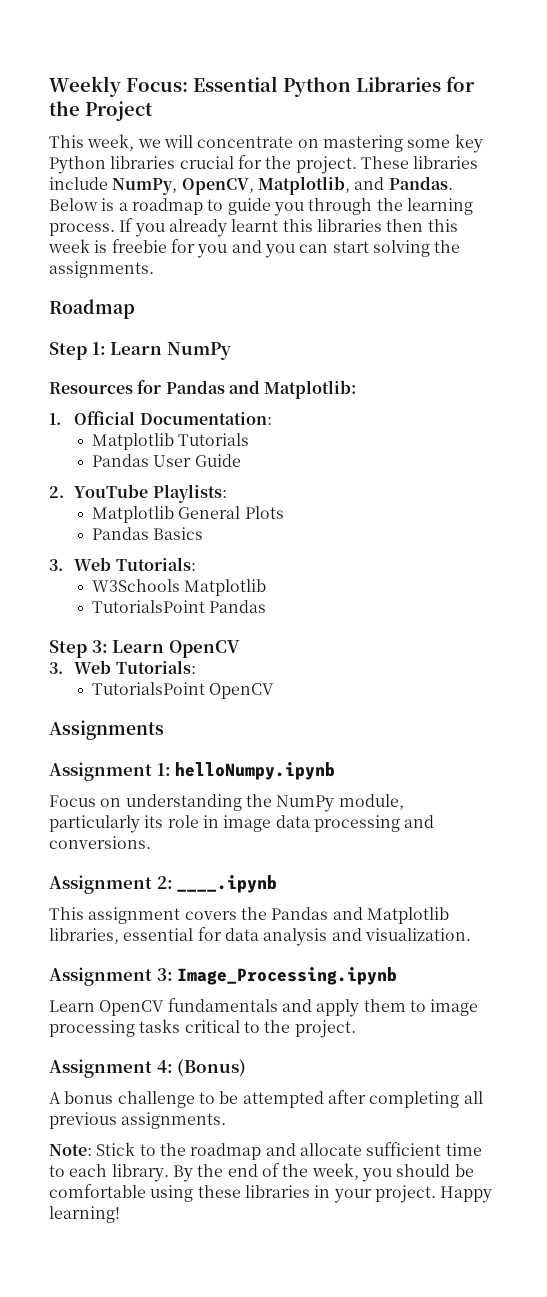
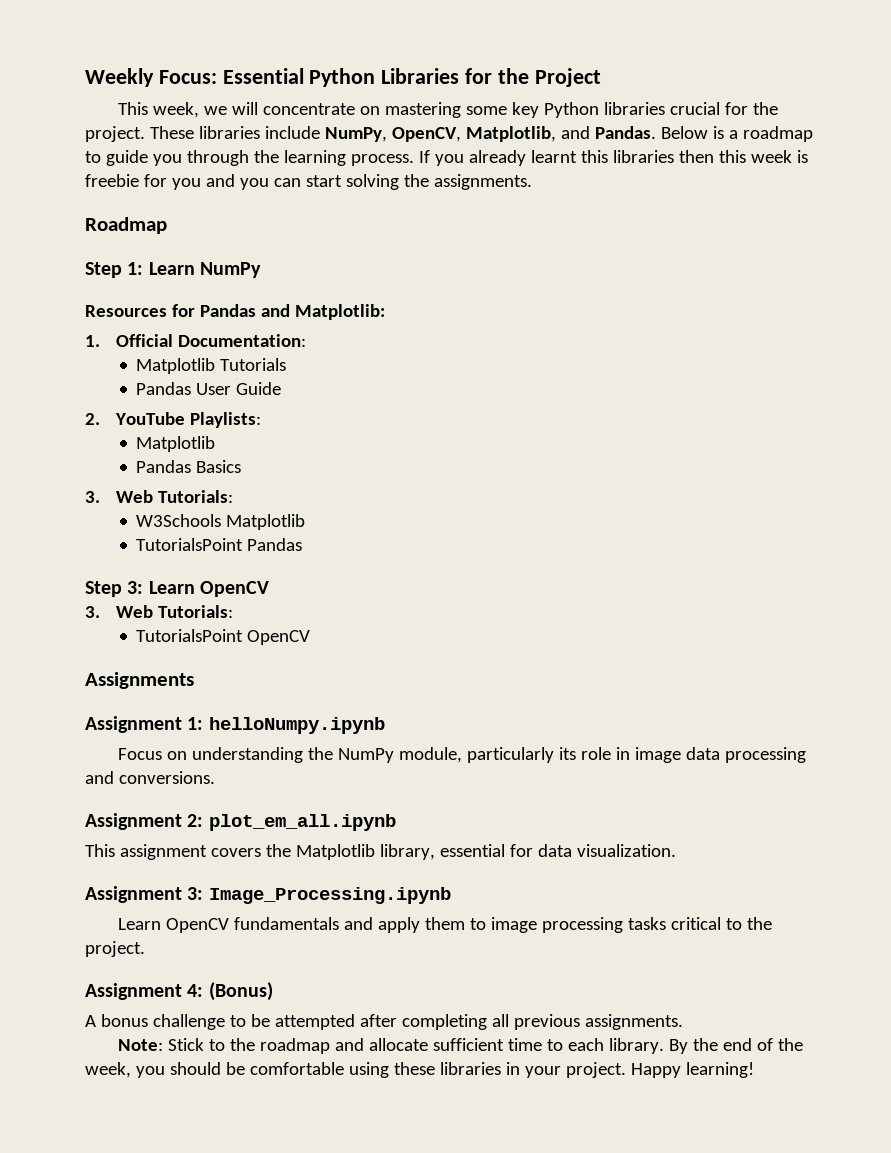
[178,506,284,519] General Plots -> (216, 444) none
[177,875,278,893] ____.ipynb -> [208,814,396,831] plot_em_all.ipynb
[271,907,449,924] [49,928,119,944] Pandas and Matplotlib libraries, -> [295,844,435,860] Matplotlib library,
[263,928,362,946] analysis and -> (572, 850) none

